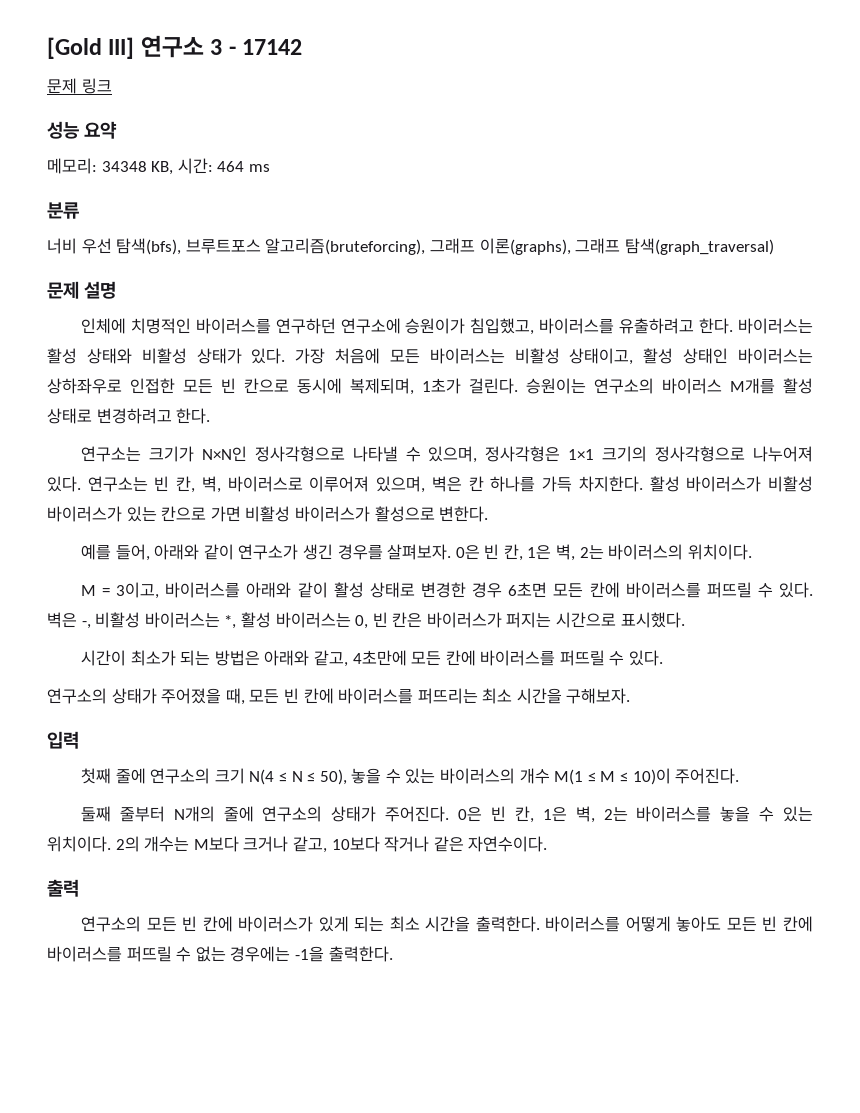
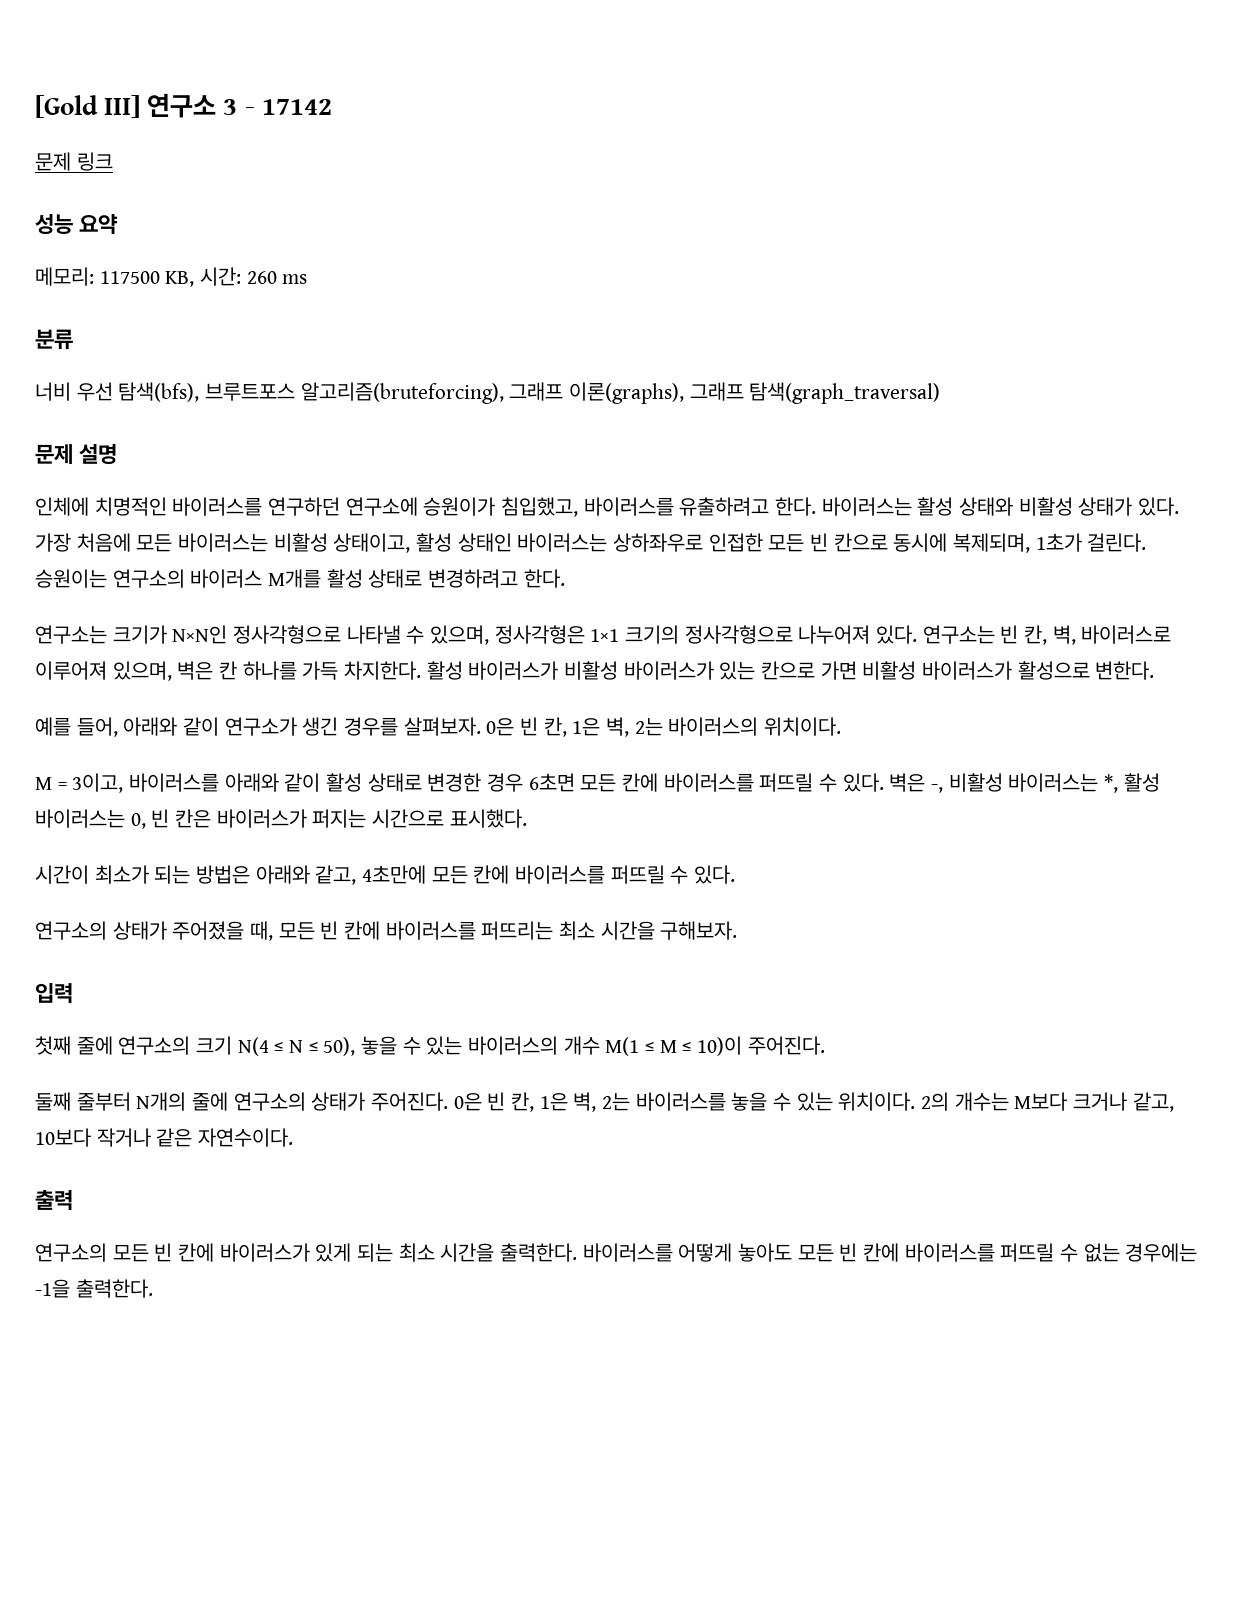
[101,161,147,172] 34348 -> [99,271,160,284] 117500
[217,161,245,172] 464 -> [246,271,277,284] 260

